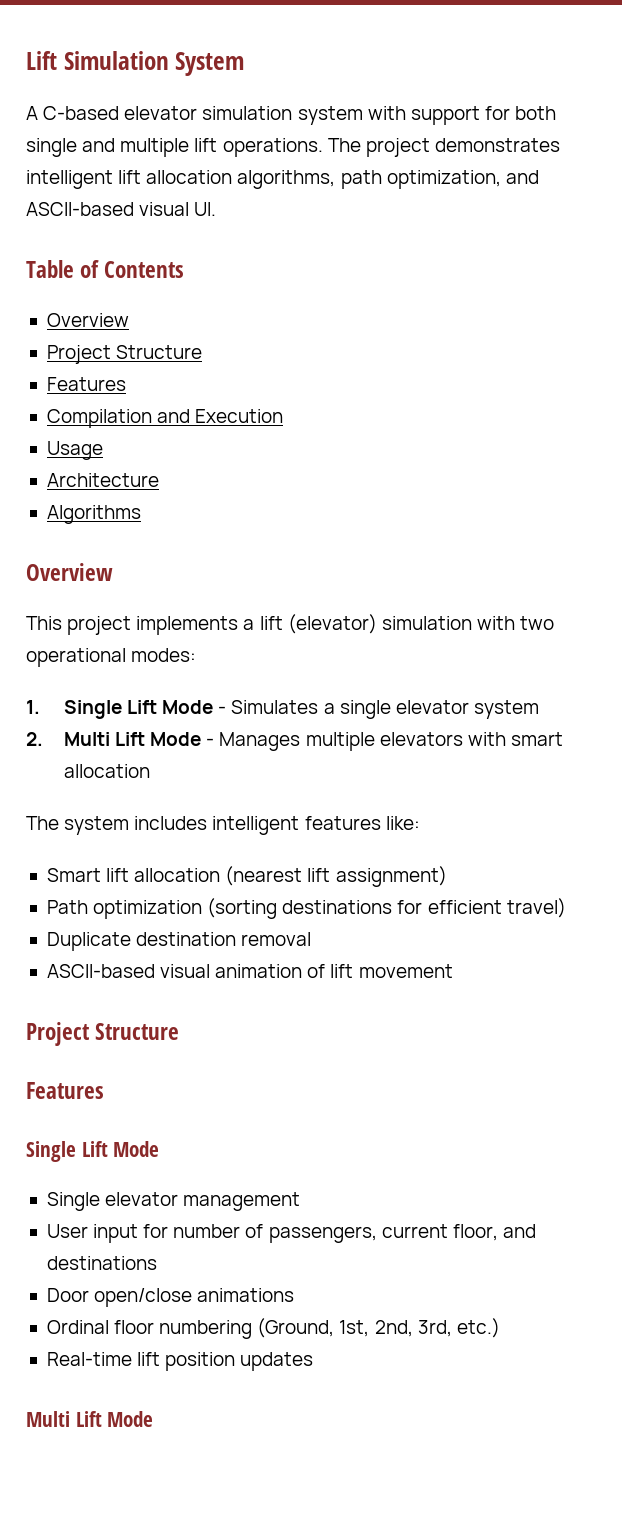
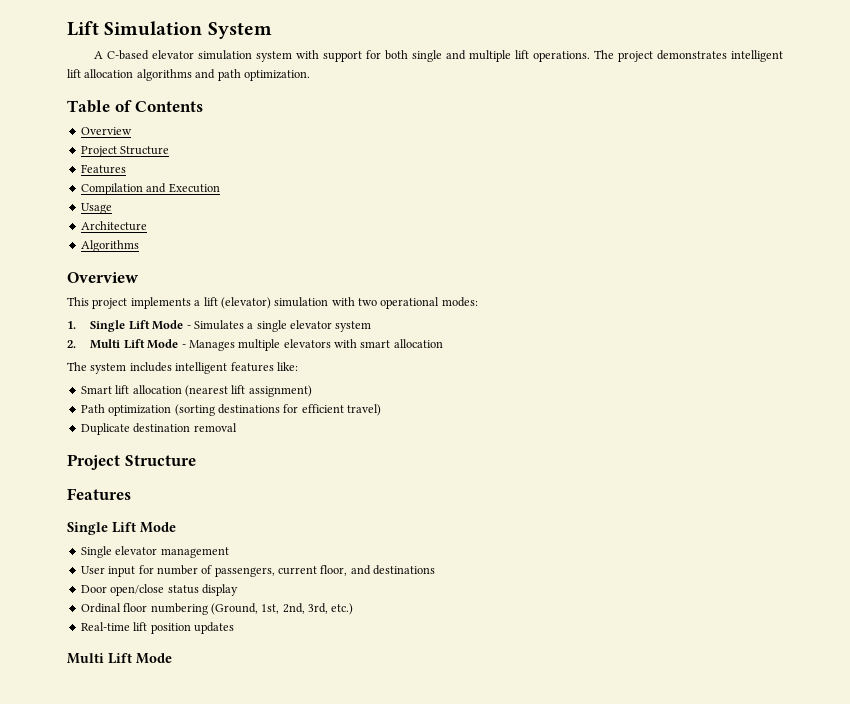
[237,170,539,189] [26,202,217,216] algorithms, path optimization, and ASCII-based visual UI. -> [136,69,310,81] algorithms and path optimization.
[46,964,453,978] // ASCII-based visual animation of lift movement -> (237, 427) none
[197,1288,295,1302] animations -> [167,584,238,596] status display

